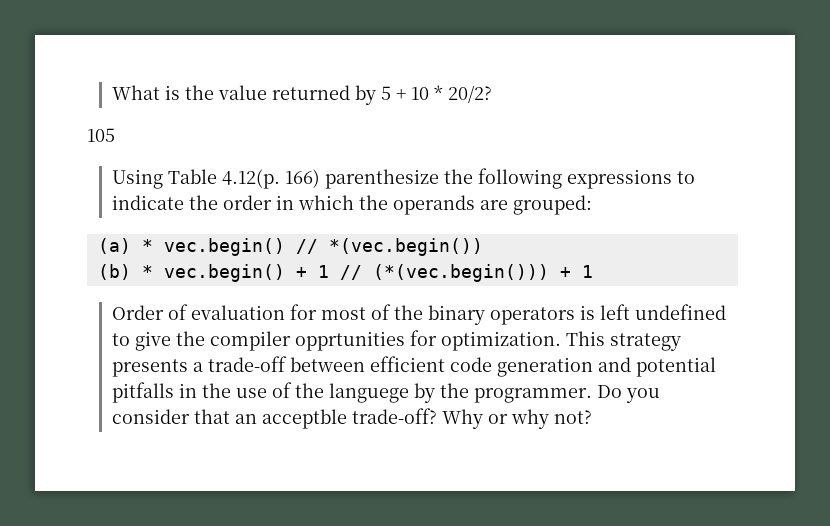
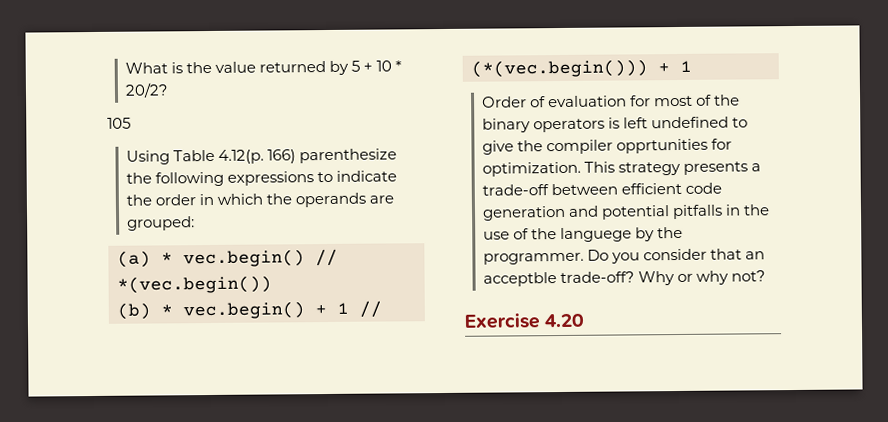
(592, 417) none -> [464,313,585,329] // Exercise 4.20

